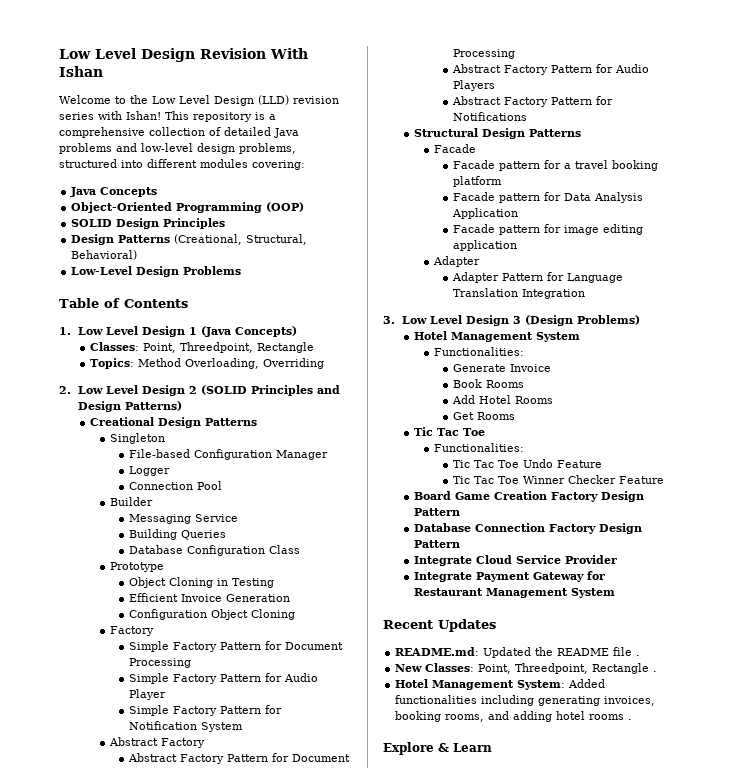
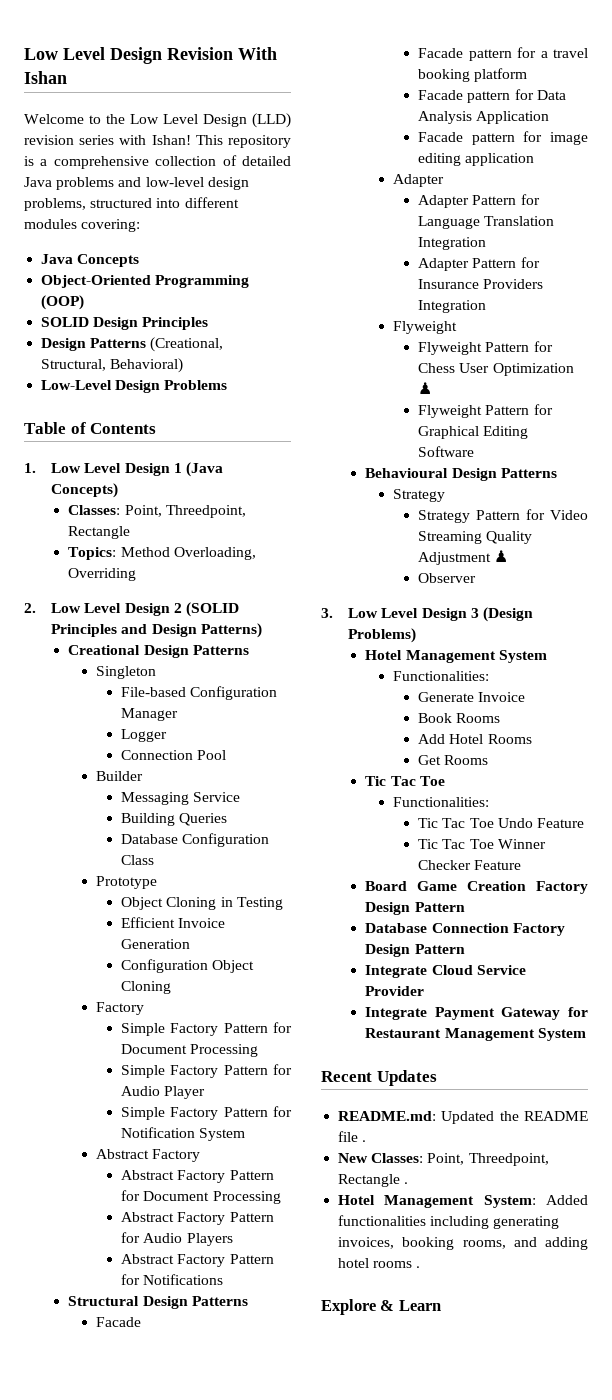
(585, 294) none -> [418,257,540,271] [418,279,544,289] [418,300,487,313] [392,321,457,334] [418,341,553,355] [418,363,574,376] [418,382,433,395] [418,404,553,418] [418,426,529,439] [418,446,475,457] [365,468,557,481] [392,489,445,502] [418,509,588,523] [418,531,533,544] [418,550,509,565] [418,573,477,583] // Adapter Pattern for Insurance Providers Integration // Flyweight // Flyweight Pattern for Chess User Optimization ♟ // Flyweight Pattern for Graphical Editing Software // Behavioural Design Patterns // Strategy // Strategy Pattern for Video Streaming Quality Adjustment ♟ // Observer

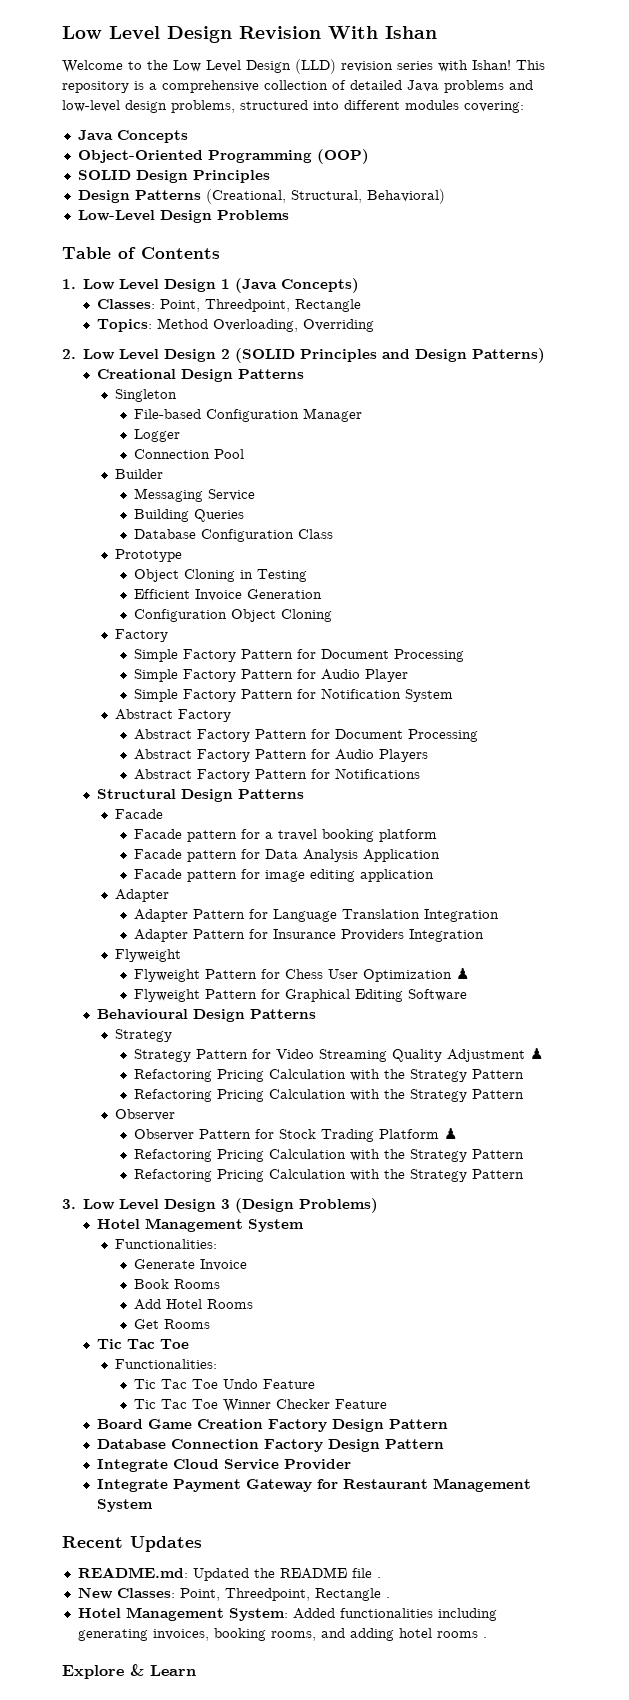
[418,573,477,583] Observer -> [133,1069,524,1082] [133,1089,524,1102] [115,1109,176,1121] [133,1128,457,1142] [133,1149,524,1162] [133,1169,524,1182] Refactoring Pricing Calculation with the Strategy Pattern // Refactoring Pricing Calculation with the Strategy Pattern // Observer // Observer Pattern for Stock Trading Platform ♟ // Refactoring Pricing Calculation with the Strategy Pattern // Refactoring Pricing Calculation with the Strategy Pattern

